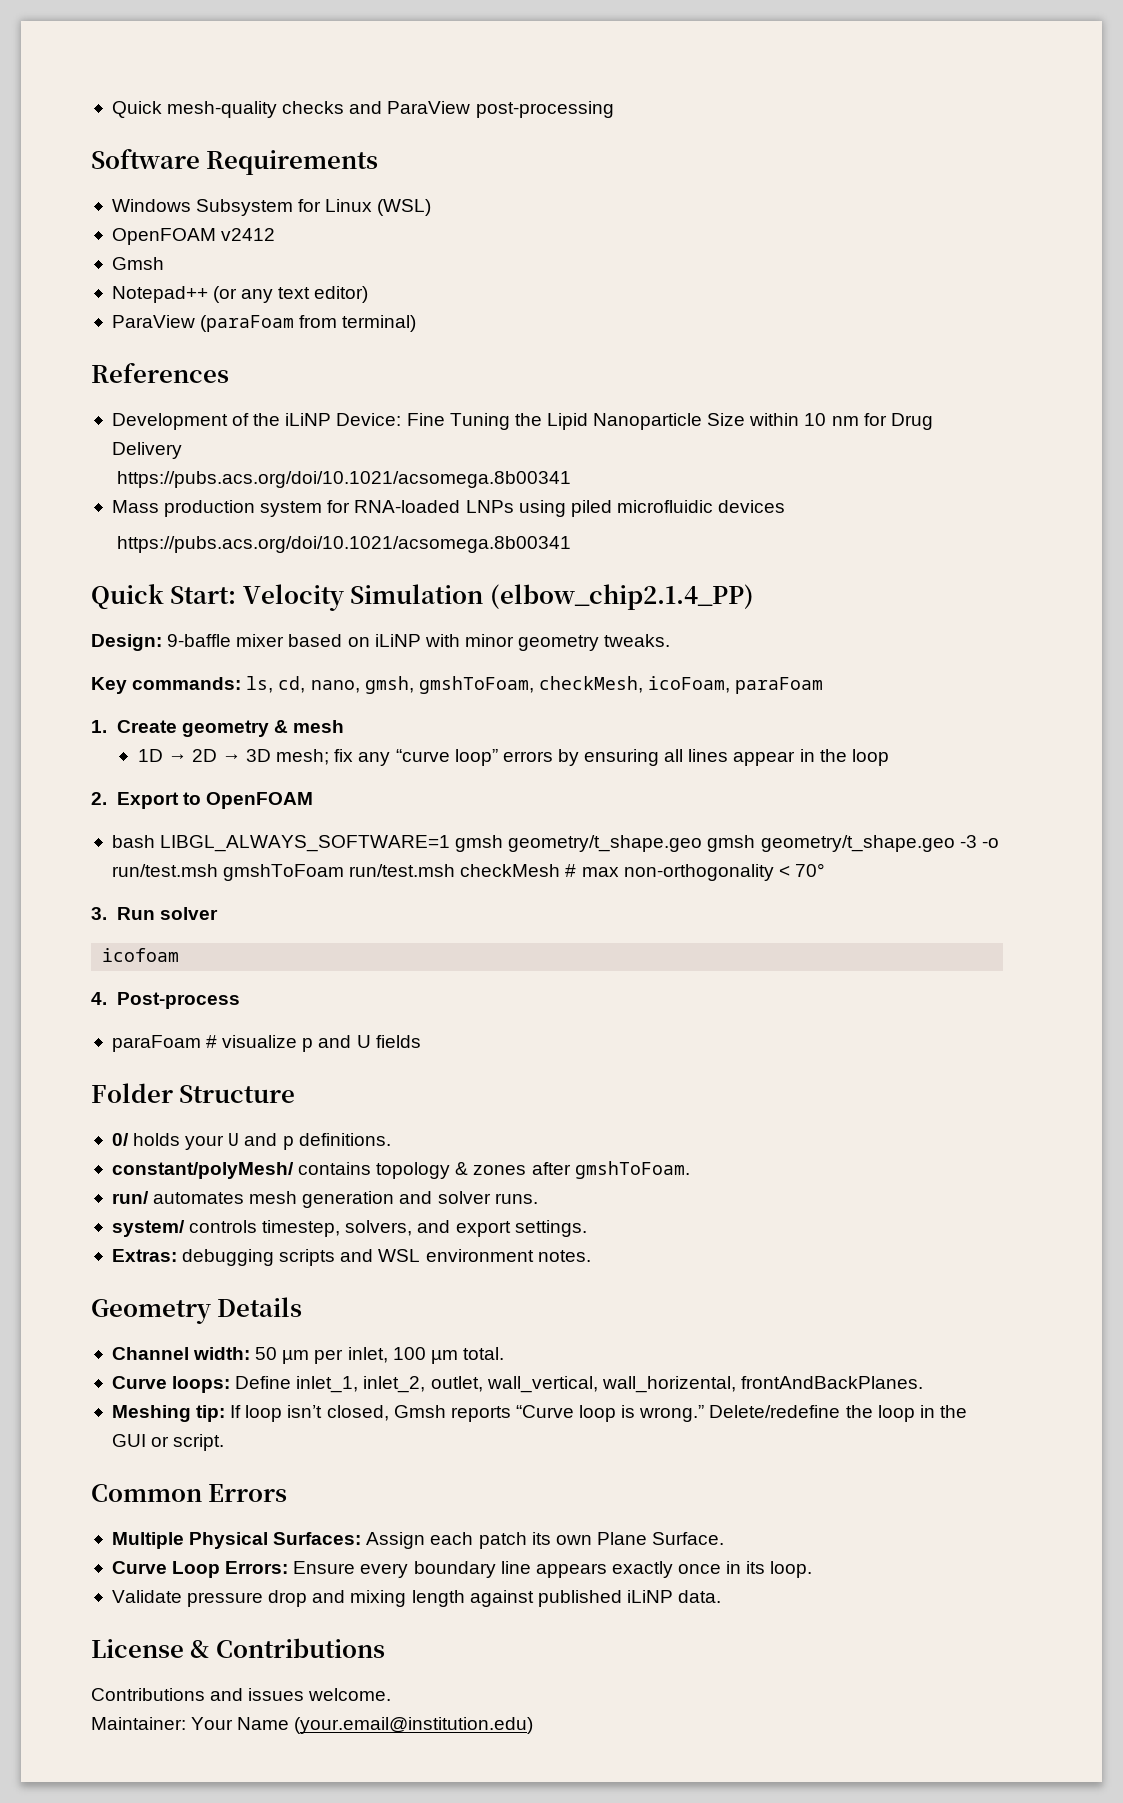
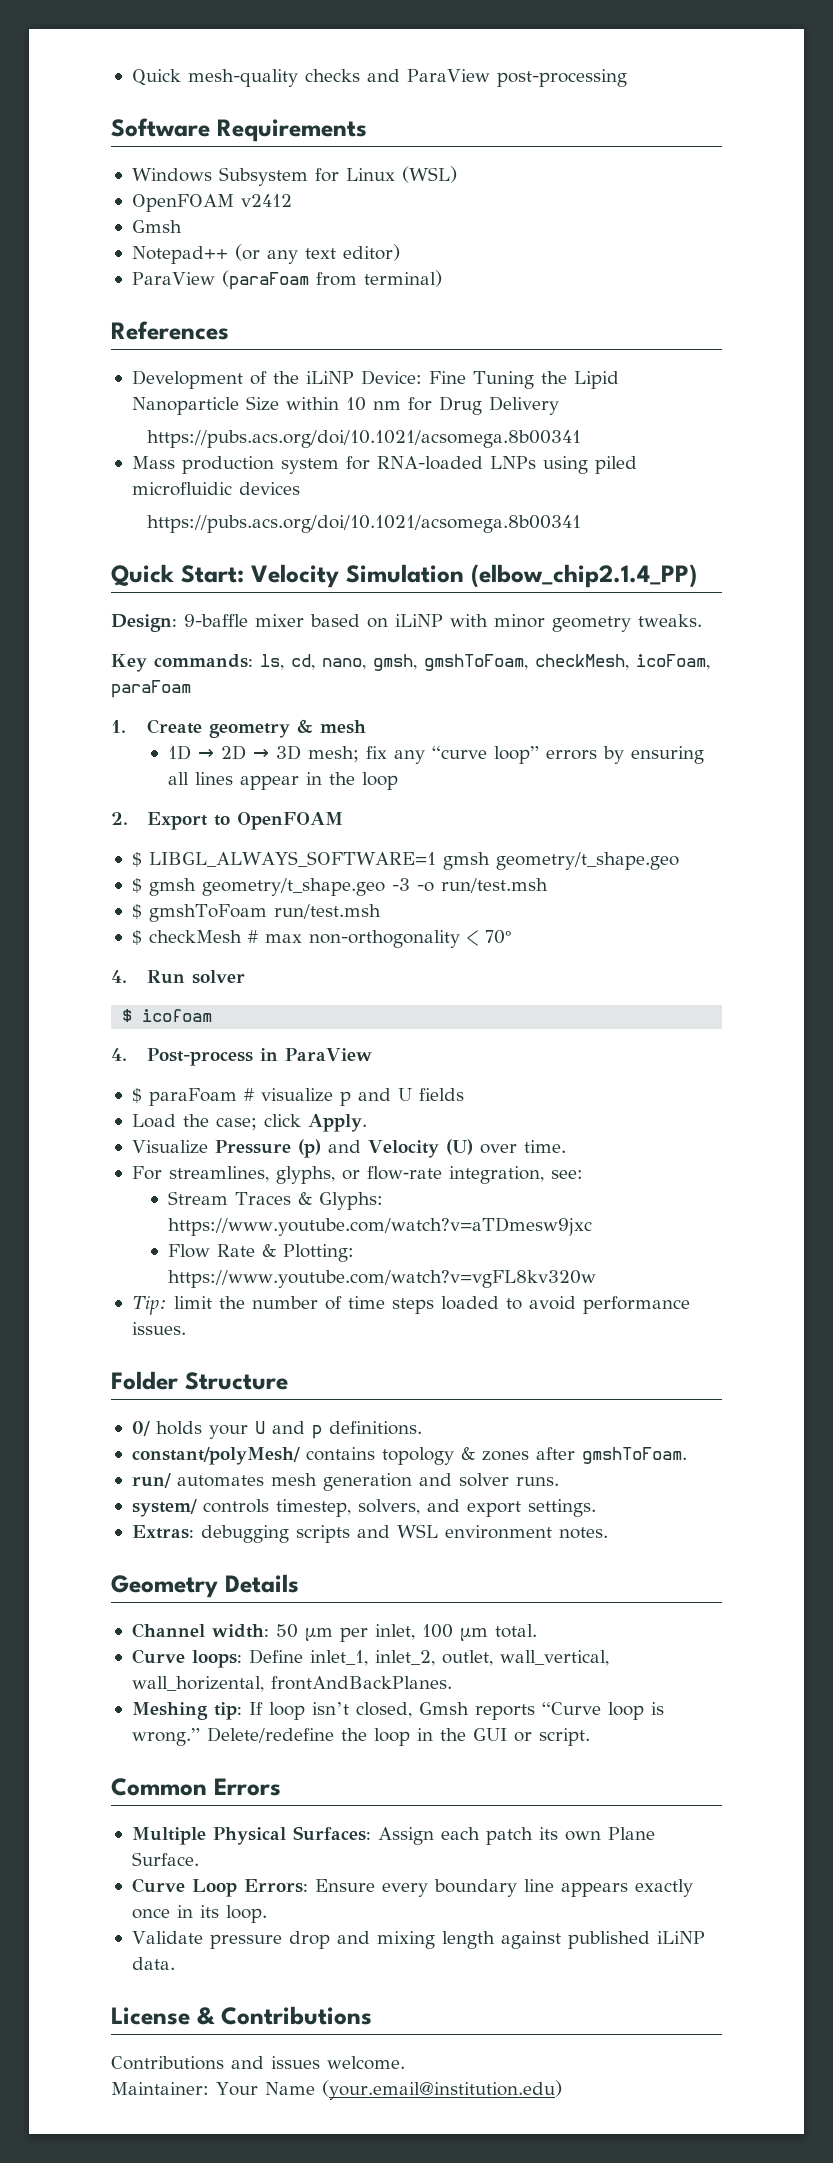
[111,835,155,848] bash -> [131,852,142,867] $
(703, 843) none -> [131,878,142,893] // $
(218, 870) none -> [131,904,142,919] // $
(456, 870) none -> [131,930,142,945] // $
[91,907,107,920] 3. -> [111,970,127,983] 4.
(218, 913) none -> [122,1009,133,1022] $
(240, 1000) // -> [260,1048,373,1061] [131,1088,142,1103] in ParaView // $
(421, 1041) none -> [131,1114,367,1132] [131,1139,566,1158] [131,1166,583,1184] [168,1191,384,1210] [168,1217,593,1236] [168,1244,355,1262] [168,1270,597,1288] [131,1296,690,1315] [131,1322,186,1335] // Load the case; click Apply. // Visualize Pressure (p) and Velocity (U) over time. // For streamlines, glyphs, or flow‐rate integration, see: // Stream Traces & Glyphs: https://www.youtube.com/watch?v=aTDmesw9jxc // Flow Rate & Plotting: https://www.youtube.com/watch?v=vgFL8kv320w // Tip: limit the number of time steps loaded to avoid performance issues.

